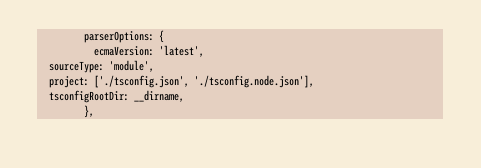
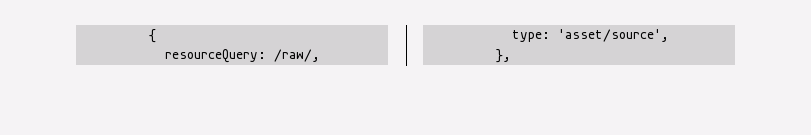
[83,31,154,43] parserOptions: -> (149, 36) none
[93,45,204,57] [48,60,154,73] [48,75,314,88] [48,90,184,103] ecmaVersion: 'latest', // sourceType: 'module', // project: ['./tsconfig.json', './tsconfig.node.json'], // tsconfigRootDir: __dirname, -> [165,49,321,63] [512,29,670,42] resourceQuery: /raw/, // type: 'asset/source',

